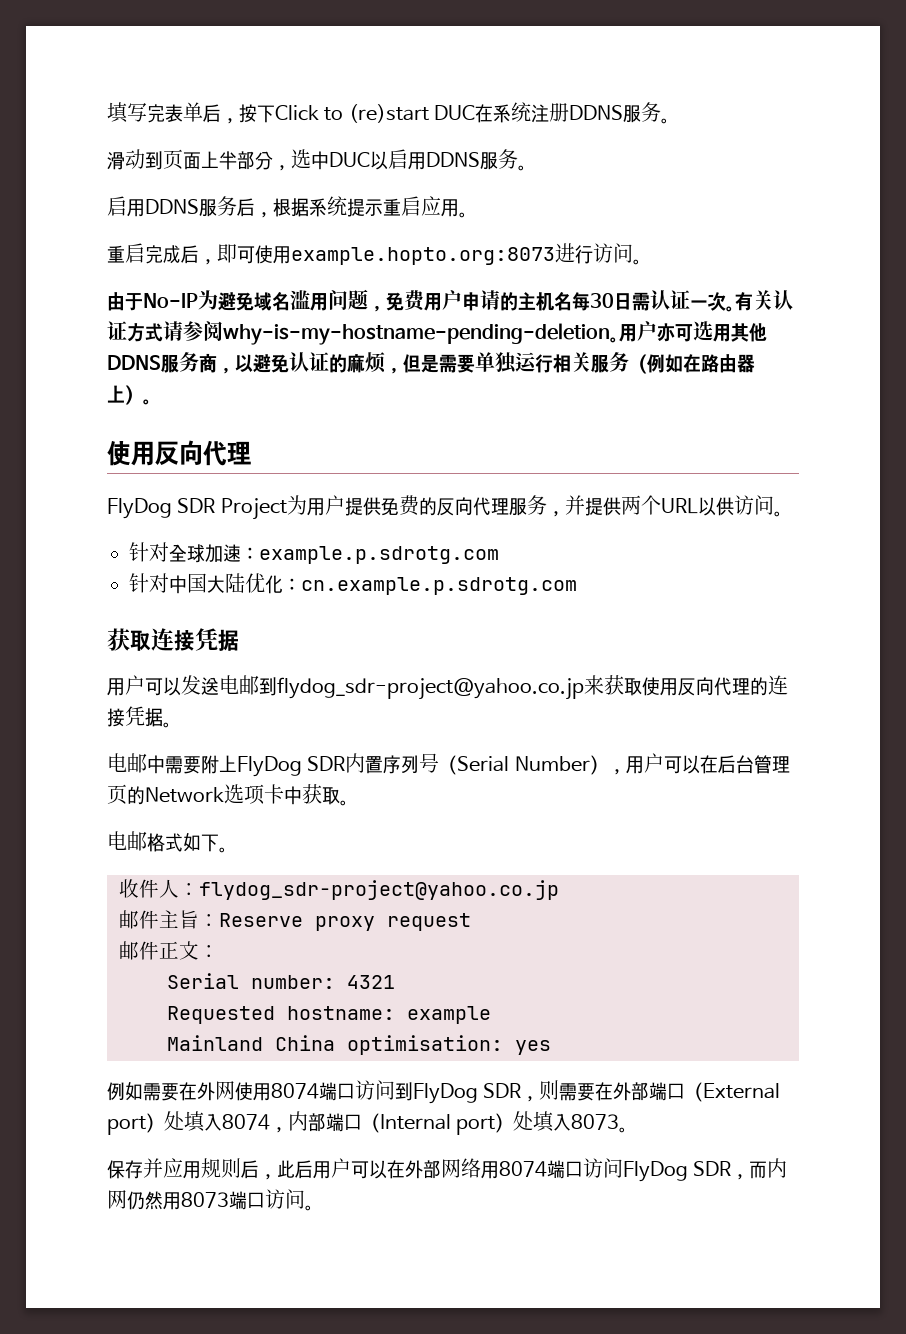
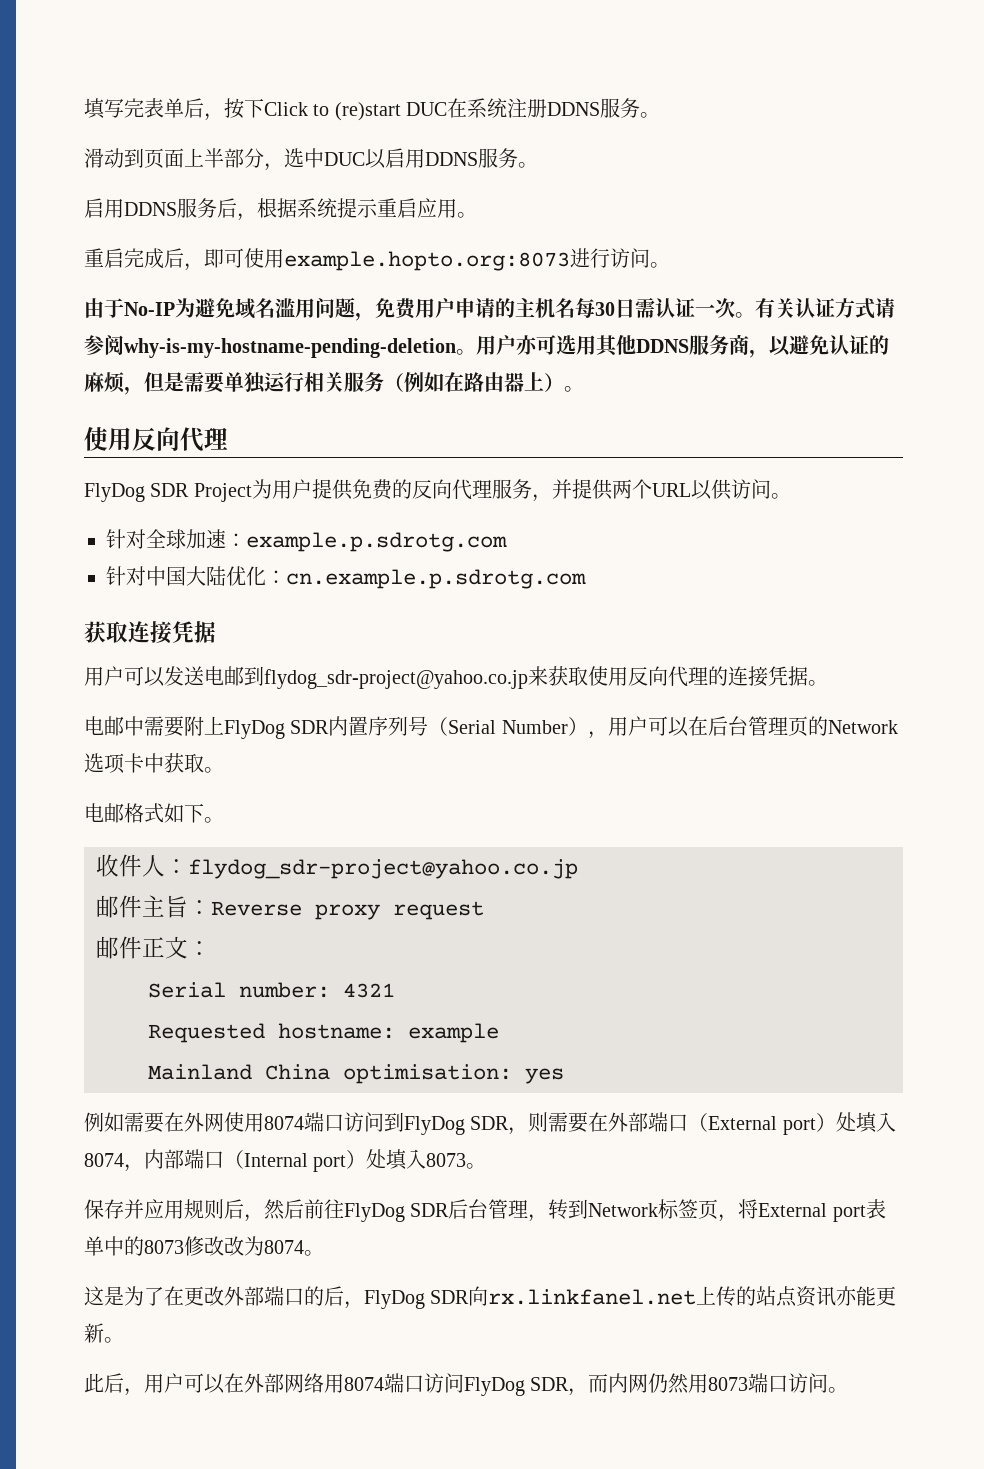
[219,913,303,927] Reserve -> [211,901,302,916] Reverse
[277,1160,313,1179] 此后 -> [264,1199,886,1222] [84,1236,324,1256] [84,1286,897,1309] [84,1323,124,1343] [84,1373,144,1396] 然后前往FlyDog SDR后台管理，转到Network标签页，将External port表单中的8073修改改为8074。 // 这是为了在更改外部端口的后，FlyDog SDR向rx.linkfanel.net上传的站点资讯亦能更新。 // 此后，

